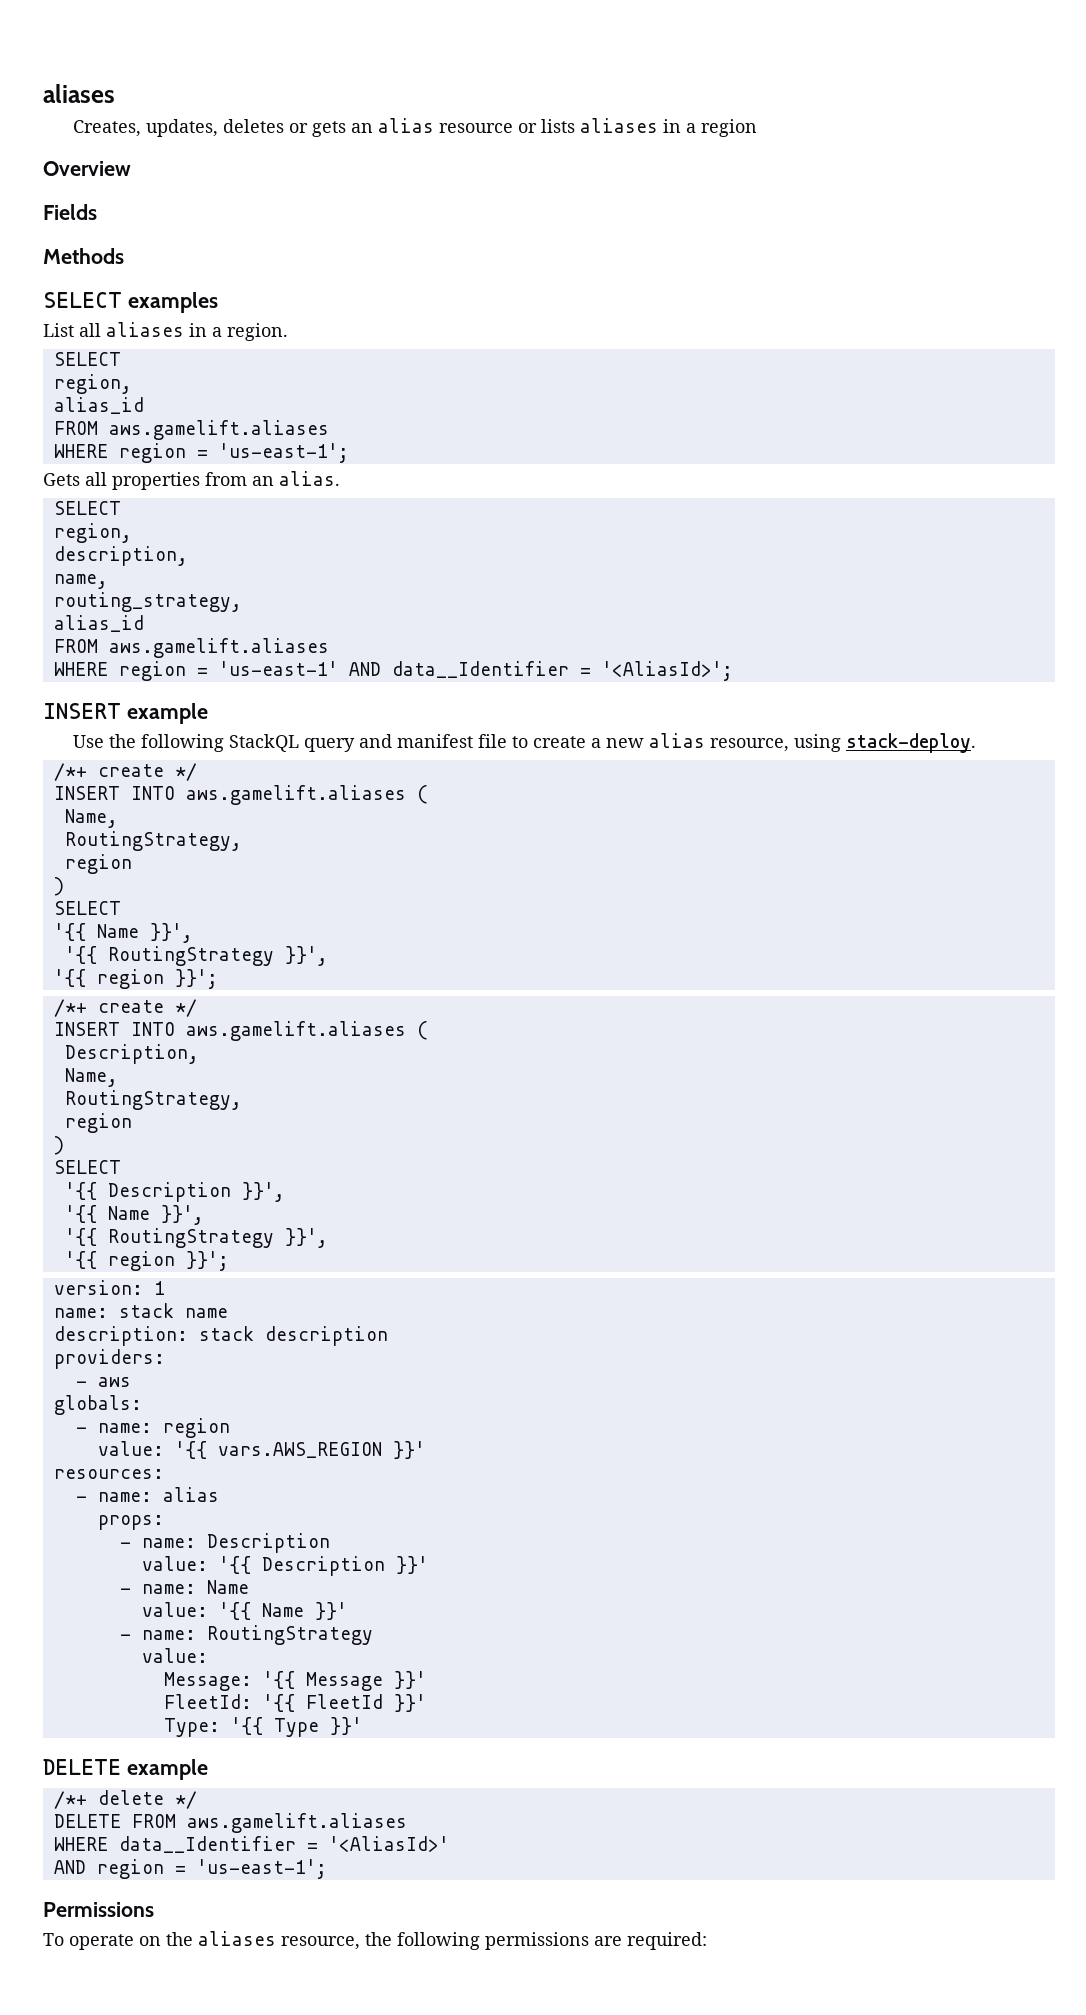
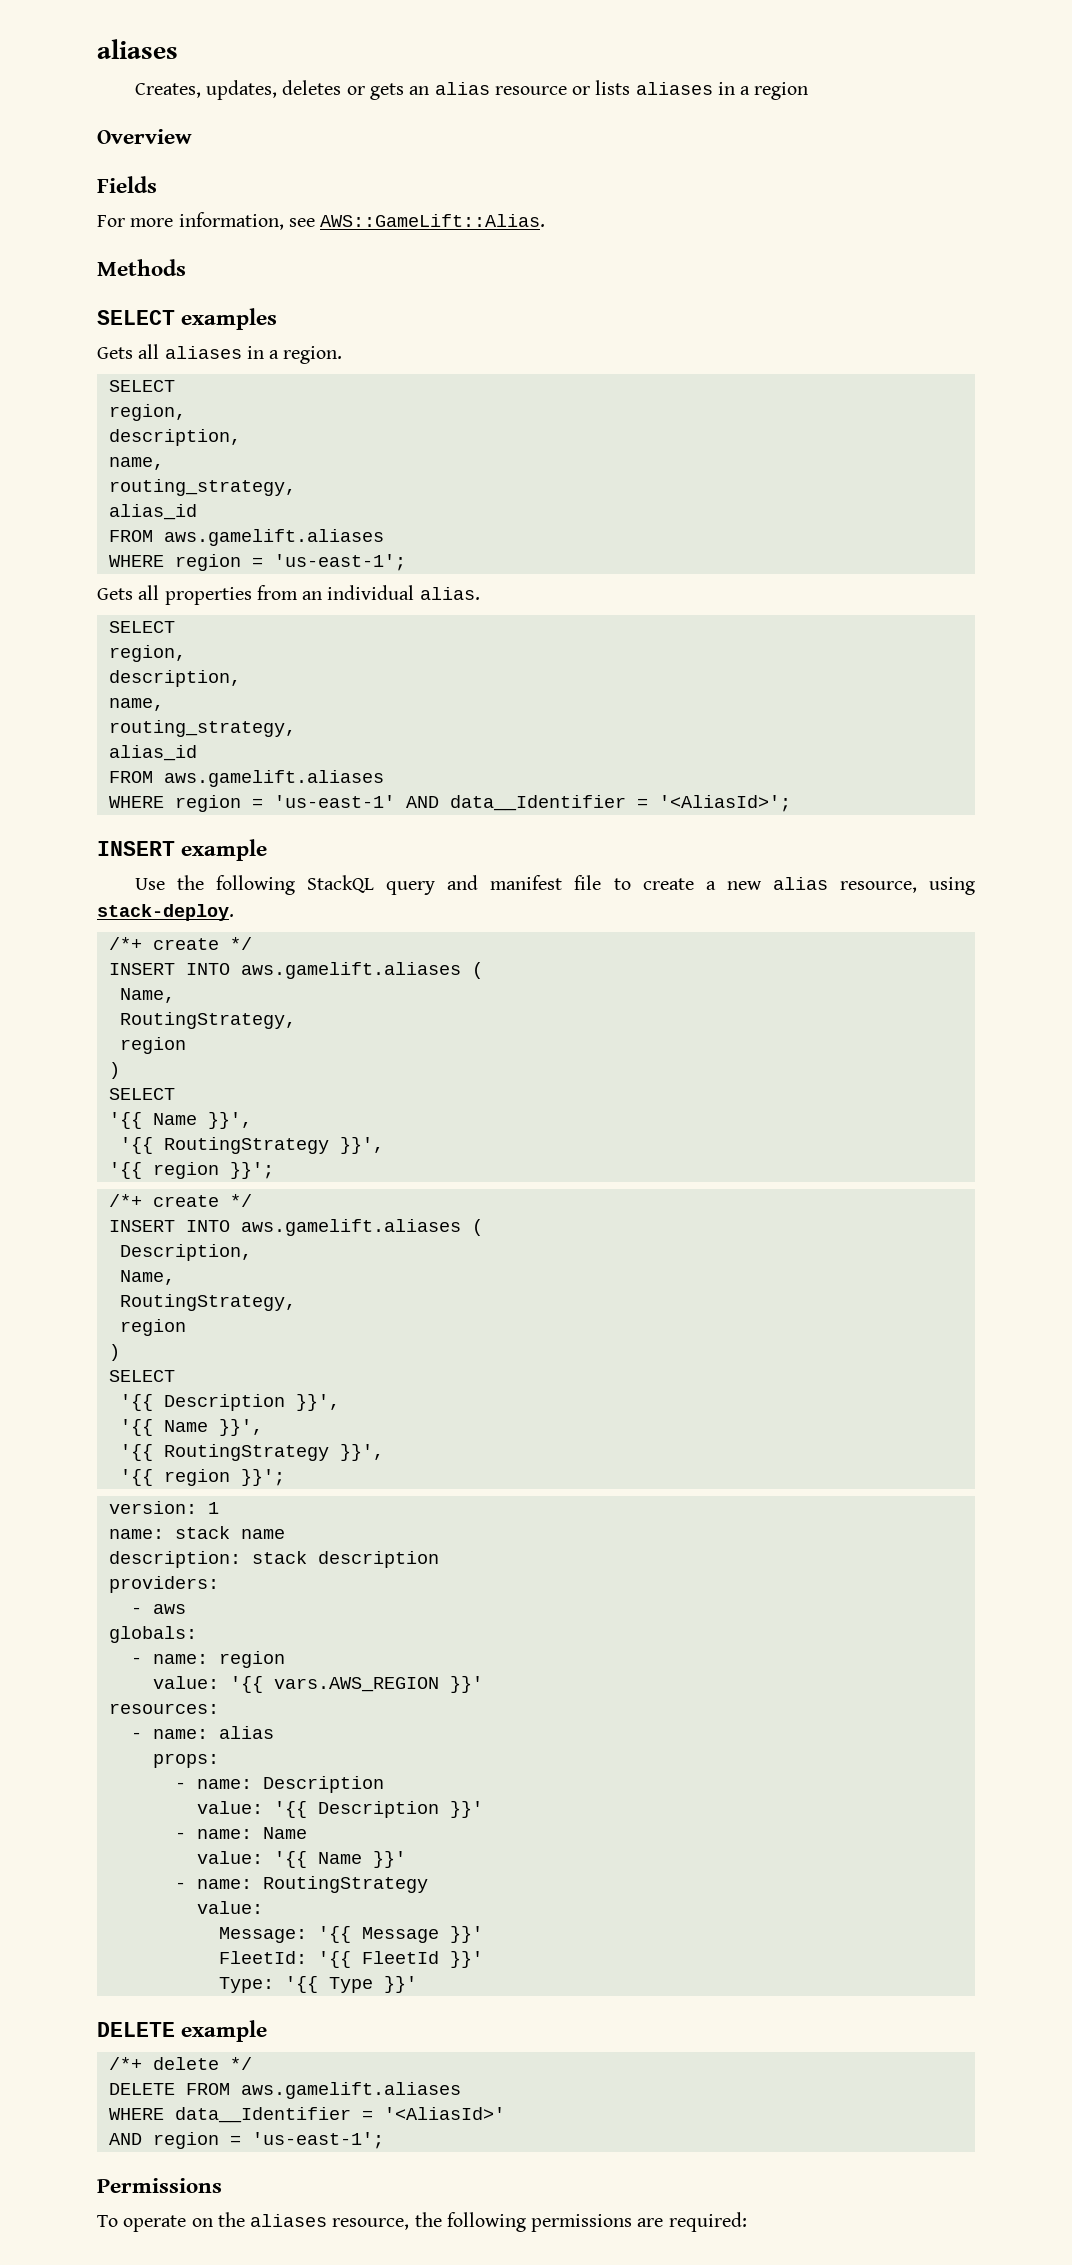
(97, 212) none -> [97,212,546,230] // For more information, see AWS::GameLift::Alias.
[43,323,74,337] List -> [97,347,133,359] Gets
(132, 384) none -> [108,429,241,446] [108,457,164,470] [108,479,296,496] // description, // name, // routing_strategy,
(274, 481) none -> [327,585,415,600] individual

